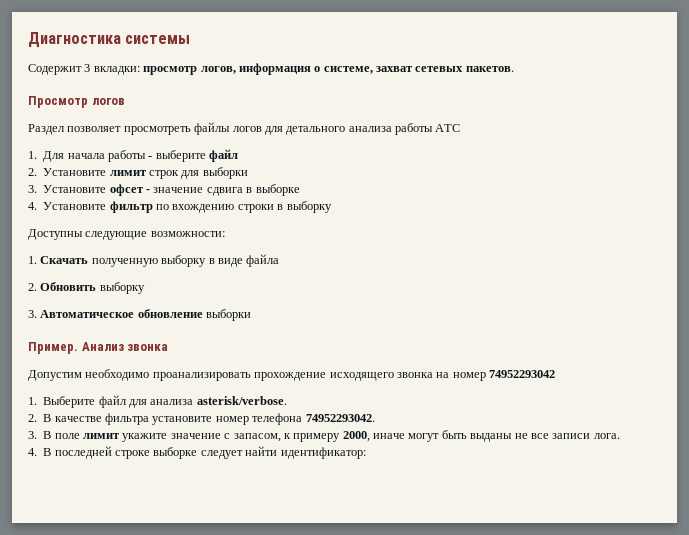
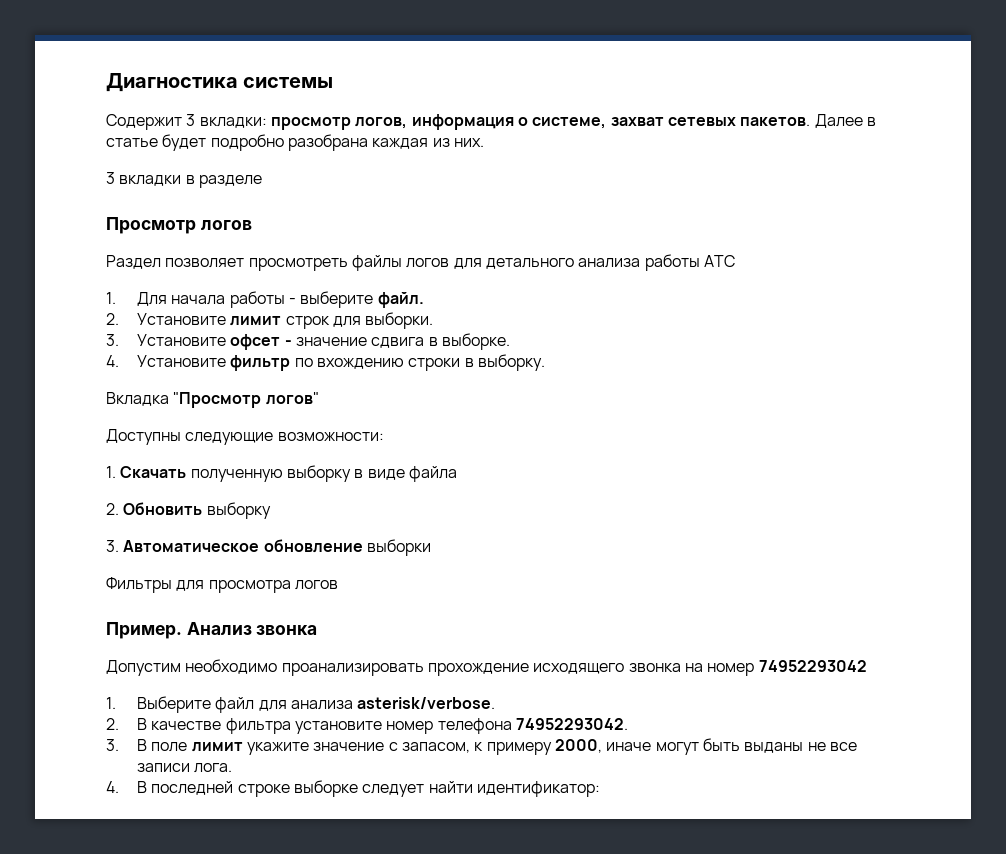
(514, 69) none -> [814,114,876,128] [106,134,484,151] [106,172,262,188] Далее в статье будет подробно разобрана каждая из них. // 3 вкладки в разделе
[209,149,239,162] файл -> [377,292,424,308] файл.
[202,167,248,179] выборки -> [365,312,434,329] выборки.
[255,184,300,196] выборке -> [441,333,510,350] выборке.
[286,201,332,213] выборку -> [477,354,545,371] [106,392,319,408] выборку. // Вкладка "Просмотр логов"
(252, 315) none -> [106,577,338,593] // Фильтры для просмотра логов

